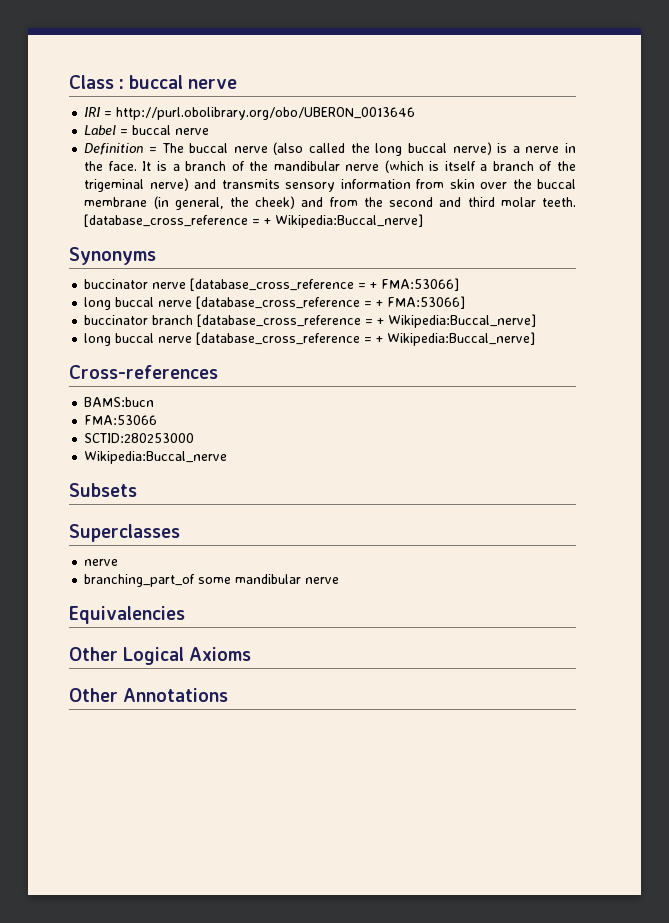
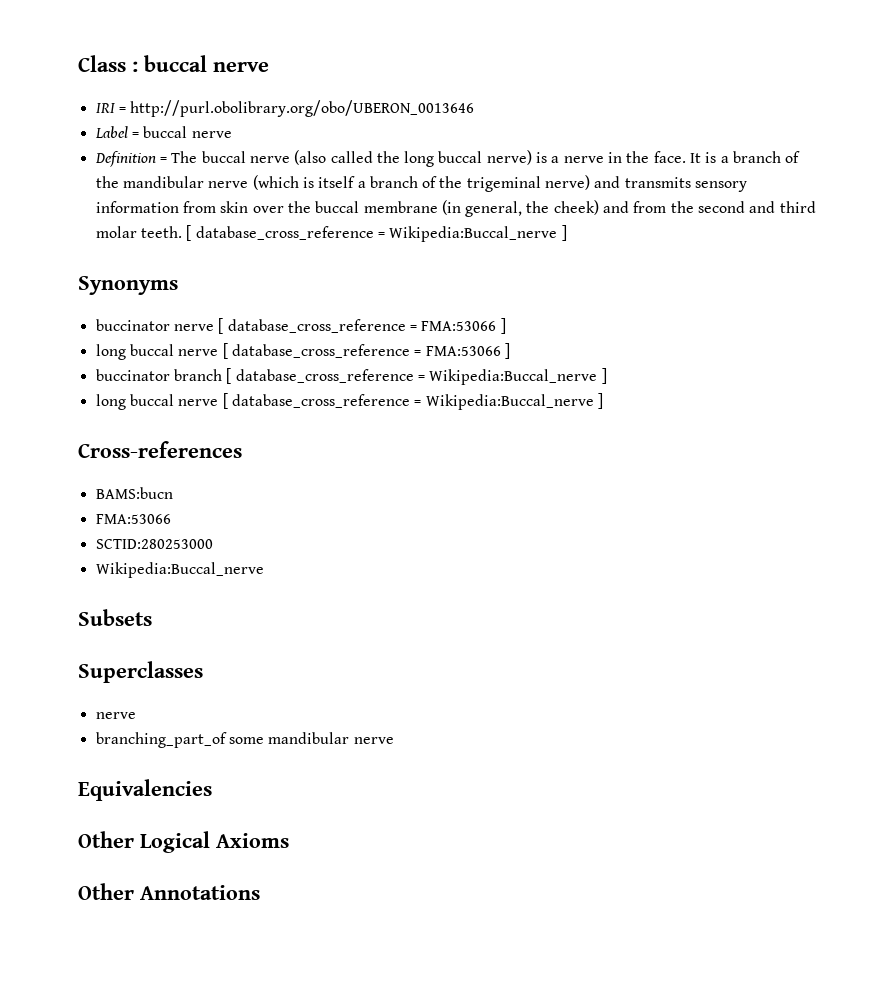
[84,214,424,228] [69,247,156,265] [84,278,460,291] [84,296,466,310] [84,314,537,328] [84,332,536,346] [database_cross_reference = + Wikipedia:Buccal_nerve] // Synonyms // buccinator nerve [database_cross_reference = + FMA:53066] // long buccal nerve [database_cross_reference = + FMA:53066] // buccinator branch [database_cross_reference = + Wikipedia:Buccal_nerve] // long buccal nerve [database_cross_reference = + Wikipedia:Buccal_nerve] -> [186,225,567,242] [78,276,178,295] [95,318,506,334] [95,343,510,360] [95,368,607,385] [95,393,603,410] [ database_cross_reference = Wikipedia:Buccal_nerve ] // Synonyms // buccinator nerve [ database_cross_reference = FMA:53066 ] // long buccal nerve [ database_cross_reference = FMA:53066 ] // buccinator branch [ database_cross_reference = Wikipedia:Buccal_nerve ] // long buccal nerve [ database_cross_reference = Wikipedia:Buccal_nerve ]

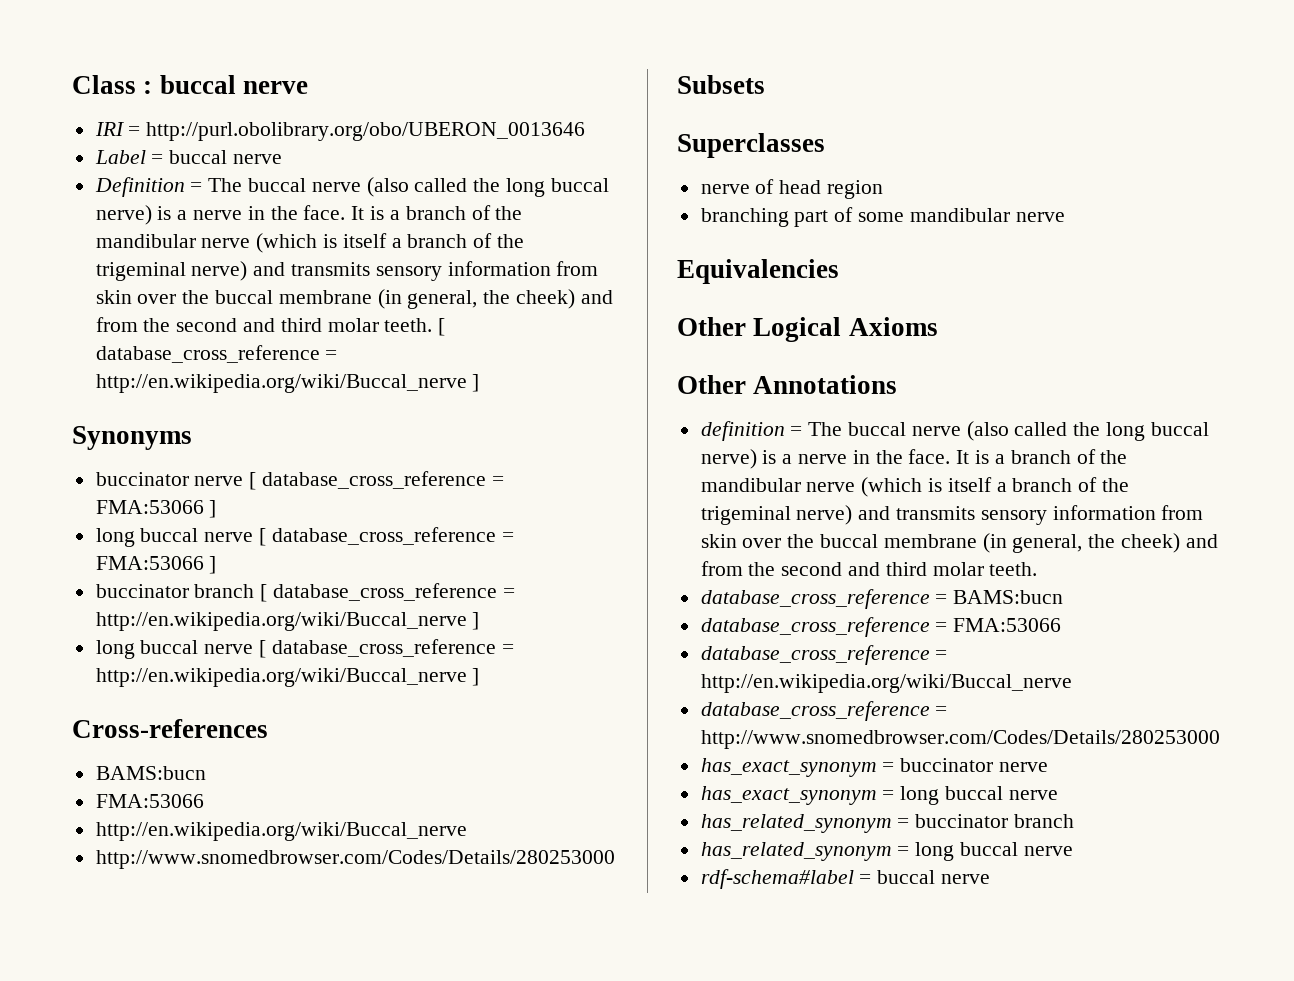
[389,226,558,242] Wikipedia:Buccal_nerve -> [95,374,467,393] http://en.wikipedia.org/wiki/Buccal_nerve
[429,368,607,385] [95,393,594,410] Wikipedia:Buccal_nerve ] // long buccal nerve [ database_cross_reference = Wikipedia:Buccal_nerve -> [95,612,480,631] [95,639,514,659] [95,668,467,687] http://en.wikipedia.org/wiki/Buccal_nerve ] // long buccal nerve [ database_cross_reference = http://en.wikipedia.org/wiki/Buccal_nerve
[95,539,213,549] [95,562,264,578] SCTID:280253000 // Wikipedia:Buccal_nerve -> [95,822,467,841] [95,850,615,869] http://en.wikipedia.org/wiki/Buccal_nerve // http://www.snomedbrowser.com/Codes/Details/280253000
[95,732,227,748] // branching_part_of -> [755,179,884,199] [700,207,854,227] of head region // branching part of
(260, 892) none -> [700,421,1209,441] [700,449,1128,469] [700,477,1130,497] [700,505,1204,525] [700,533,1218,553] [700,561,1038,576] [700,589,1064,609] [700,617,1062,637] [700,645,948,665] [700,674,1072,693] [700,701,948,721] [700,730,1220,749] [700,758,1049,777] [700,786,1058,805] [700,814,1075,833] [700,842,1073,861] [700,869,991,889] // definition = The buccal nerve (also called the long buccal nerve) is a nerve in the face. It is a branch of the mandibular nerve (which is itself a branch of the trigeminal nerve) and transmits sensory information from skin over the buccal membrane (in general, the cheek) and from the second and third molar teeth. // database_cross_reference = BAMS:bucn // database_cross_reference = FMA:53066 // database_cross_reference = http://en.wikipedia.org/wiki/Buccal_nerve // database_cross_reference = http://www.snomedbrowser.com/Codes/Details/280253000 // has_exact_synonym = buccinator nerve // has_exact_synonym = long buccal nerve // has_related_synonym = buccinator branch // has_related_synonym = long buccal nerve // rdf-schema#label = buccal nerve

